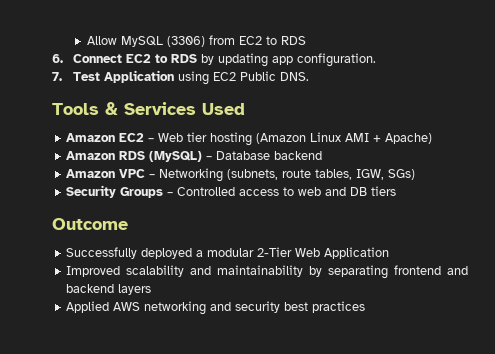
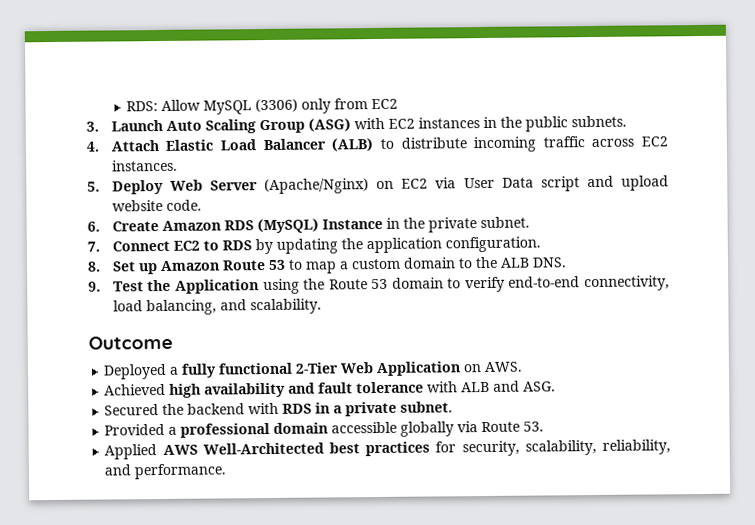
(87, 40) none -> [126,101,159,112] RDS:
(206, 41) none -> [301,98,332,114] only
[266,36,307,45] [52,54,63,63] to RDS // 6. -> [86,115,627,134] [86,136,668,153] [111,159,178,172] [87,175,669,195] [111,199,202,212] [87,216,530,234] [87,241,100,252] // 3. Launch Auto Scaling Group (ASG) with EC2 instances in the public subnets. // 4. Attach Elastic Load Balancer (ALB) to distribute incoming traffic across EC2 instances. // 5. Deploy Web Server (Apache/Nginx) on EC2 via User Data script and upload website code. // 6. Create Amazon RDS (MySQL) Instance in the private subnet. // 7.
[271,56,293,65] app -> [340,237,442,254] the application
[52,70,309,85] [52,102,245,115] [66,132,433,146] [66,151,323,162] [66,168,416,182] [66,185,397,198] [52,218,128,230] [66,247,390,259] [66,265,468,279] [66,284,152,295] [66,301,366,315] 7. Test Application using EC2 Public DNS. // Tools & Services Used // Amazon EC2 – Web tier hosting (Amazon Linux AMI + Apache) // Amazon RDS (MySQL) – Database backend // Amazon VPC – Networking (subnets, route tables, IGW, SGs) // Security Groups – Controlled access to web and DB tiers // Outcome // Successfully deployed a modular 2-Tier Web Application // Improved scalability and maintainability by separating frontend and backend layers // Applied AWS networking and security best practices -> [87,256,567,275] [88,275,670,295] [112,298,322,316] [88,335,173,350] [103,361,524,380] [104,380,557,398] [104,401,454,417] [104,421,545,438] [104,439,671,460] [104,463,227,480] 8. Set up Amazon Route 53 to map a custom domain to the ALB DNS. // 9. Test the Application using the Route 53 domain to verify end-to-end connectivity, load balancing, and scalability. // Outcome // Deployed a fully functional 2-Tier Web Application on AWS. // Achieved high availability and fault tolerance with ALB and ASG. // Secured the backend with RDS in a private subnet. // Provided a professional domain accessible globally via Route 53. // Applied AWS Well-Architected best practices for security, scalability, reliability, and performance.

